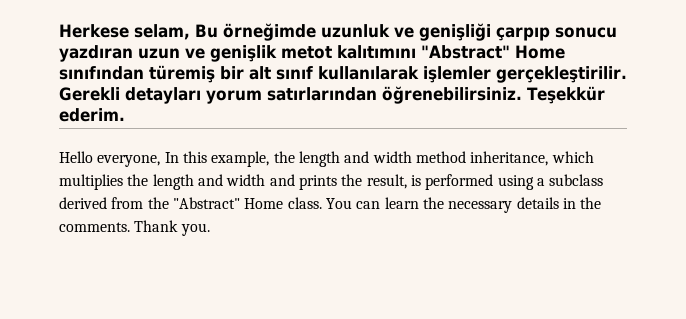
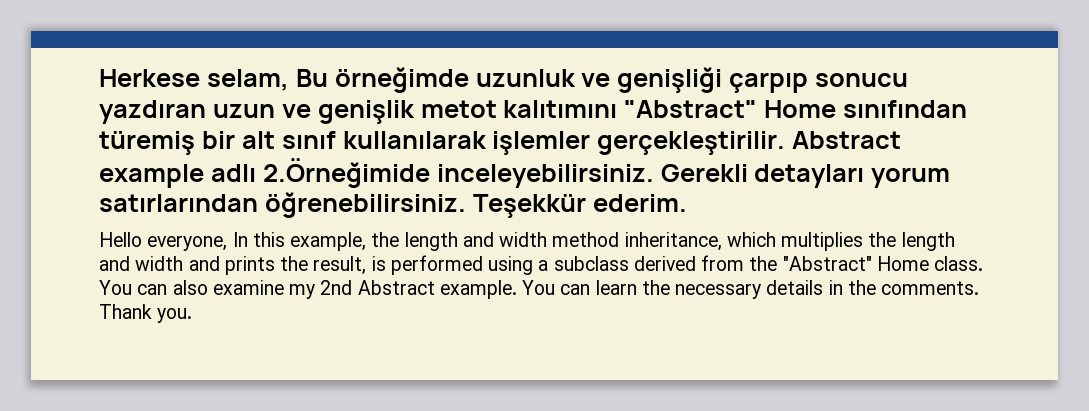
(627, 74) none -> [792,131,902,149] [99,158,654,188] Abstract example adlı 2.Örneğimide inceleyebilirsiniz.
(381, 205) none -> [172,280,591,299] also examine my 2nd Abstract example. You can

